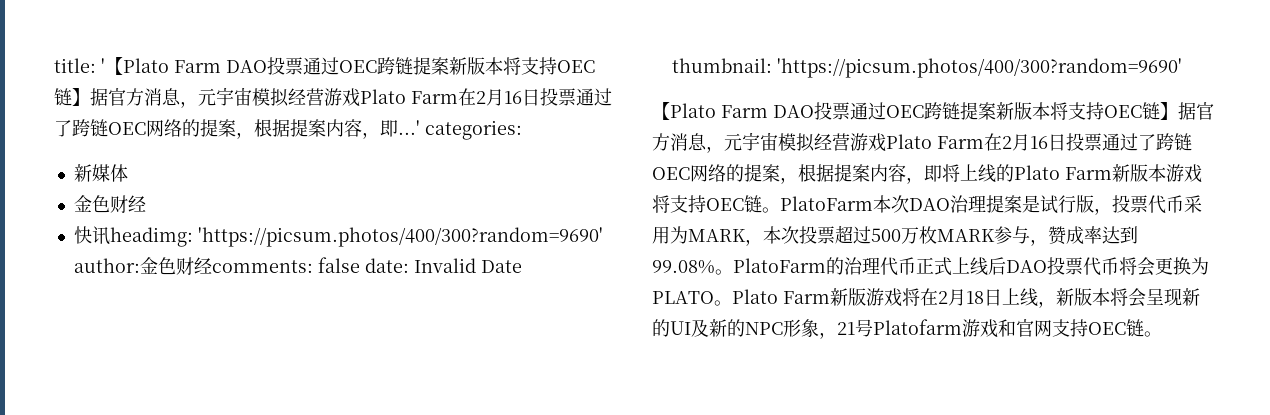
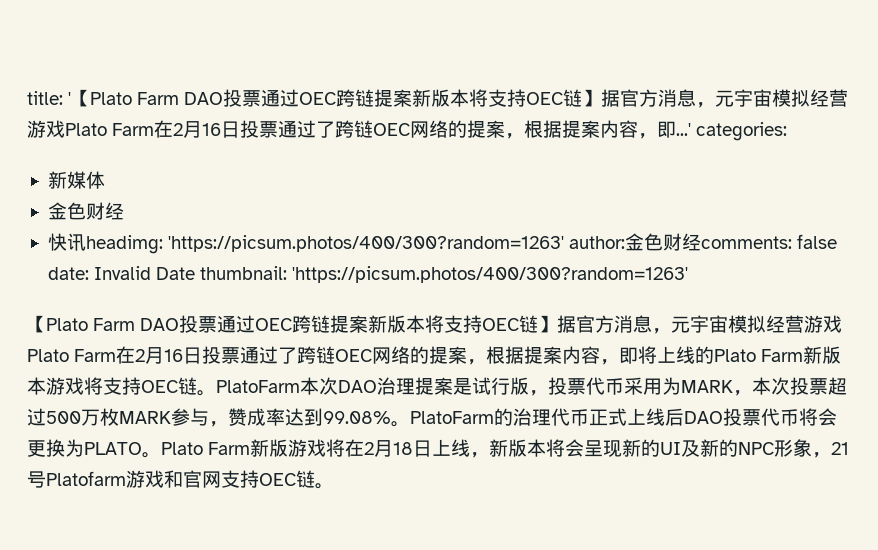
[197,227,603,247] 'https://picsum.photos/400/300?random=9690' -> [168,235,565,252] 'https://picsum.photos/400/300?random=1263'
[776,58,1182,78] 'https://picsum.photos/400/300?random=9690' -> [292,266,689,283] 'https://picsum.photos/400/300?random=1263'

